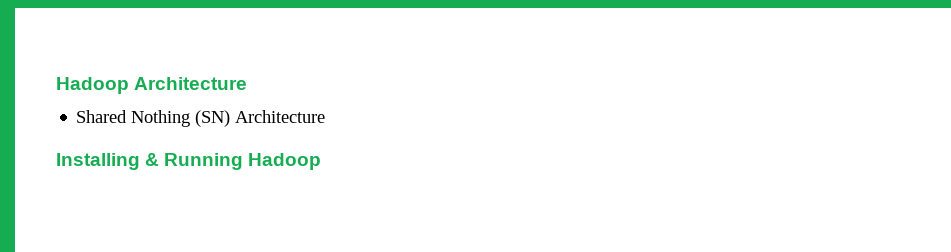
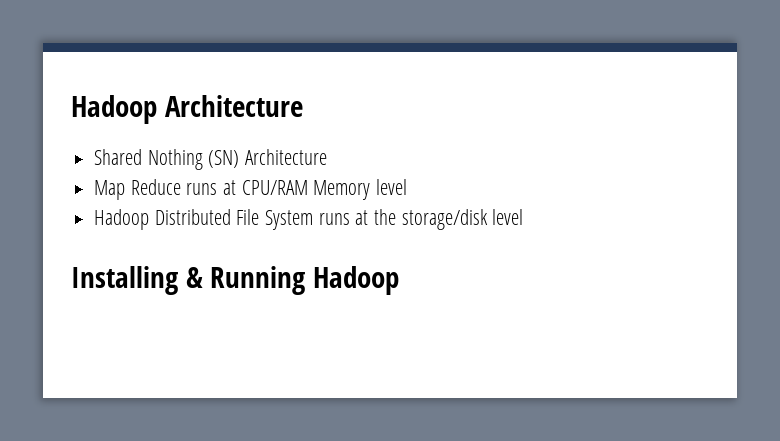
(326, 116) none -> [94,179,408,200] [94,209,524,230] // Map Reduce runs at CPU/RAM Memory level // Hadoop Distributed File System runs at the storage/disk level

